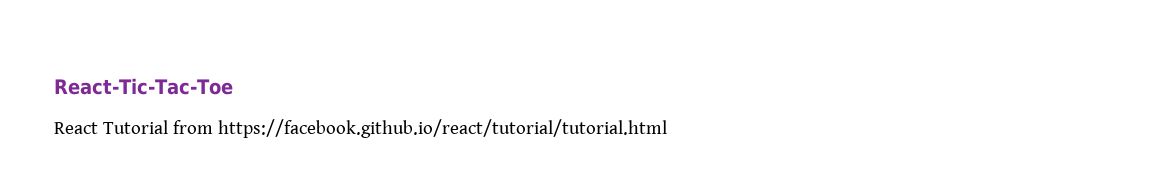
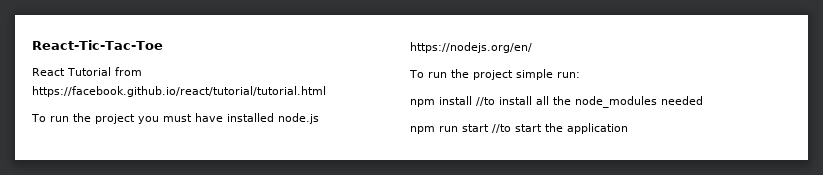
(667, 128) none -> [31,113,319,124] [410,42,532,53] [409,69,580,80] [410,96,703,108] [410,123,628,134] // To run the project you must have installed node.js https://nodejs.org/en/ // To run the project simple run: // npm install //to install all the node_modules needed // npm run start //to start the application

